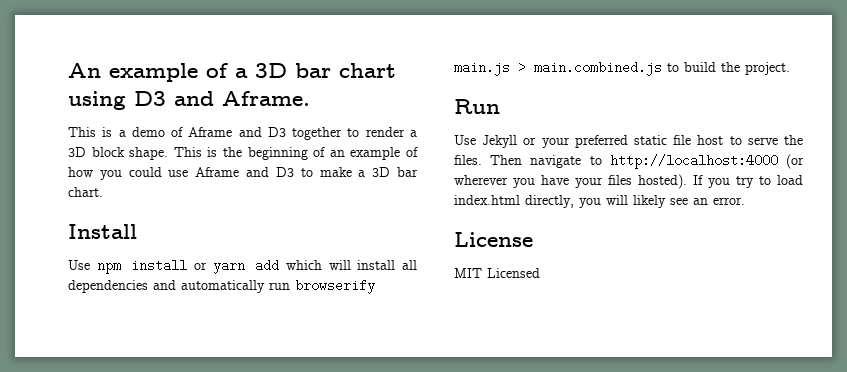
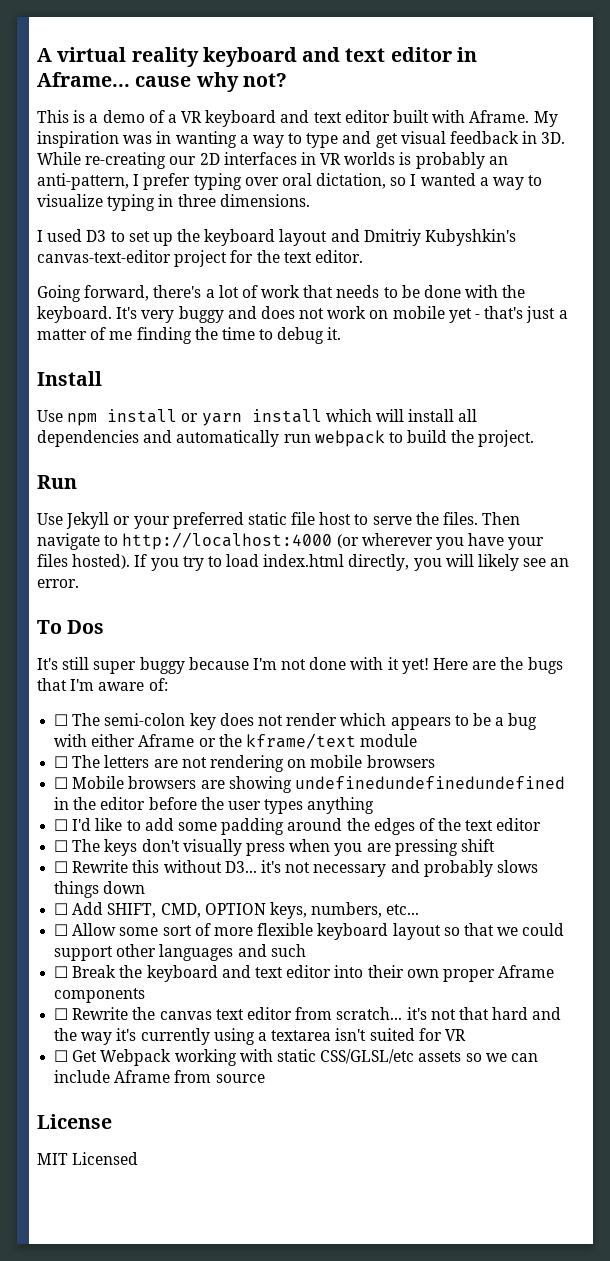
[68,63,396,82] [68,91,310,110] An example of a 3D bar chart using D3 and Aframe. -> [37,47,477,67] [37,72,287,92] A virtual reality keyboard and text editor in Aframe... cause why not?
[188,127,417,140] [68,147,419,160] [68,167,418,180] [68,187,103,197] Aframe and D3 together to render a 3D block shape. This is the beginning of an example of how you could use Aframe and D3 to make a 3D bar chart. -> [167,110,558,127] [37,131,566,148] [37,152,508,169] [37,173,543,190] [37,194,310,211] [37,229,517,246] [37,250,363,267] [37,285,526,302] [37,306,568,323] [37,327,342,344] a VR keyboard and text editor built with Aframe. My inspiration was in wanting a way to type and get visual feedback in 3D. While re-creating our 2D interfaces in VR worlds is probably an anti-pattern, I prefer typing over oral dictation, so I wanted a way to visualize typing in three dimensions. // I used D3 to set up the keyboard layout and Dmitriy Kubyshkin's canvas-text-editor project for the text editor. // Going forward, there's a lot of work that needs to be done with the keyboard. It's very buggy and does not work on mobile yet - that's just a matter of me finding the time to debug it.
[255,259,280,272] add -> [251,409,322,423] install
[295,279,375,294] [454,61,662,76] browserify main.js > main.combined.js -> [314,430,385,447] webpack
(745, 201) none -> [37,620,105,634] [37,657,563,674] [37,678,168,691] [54,713,538,730] [54,733,418,749] [54,755,435,772] [54,776,565,793] [54,797,375,814] [54,818,542,835] [54,839,495,856] [54,860,538,877] [54,881,146,898] [54,902,420,919] [54,923,565,940] [54,944,306,961] [54,965,555,982] [54,988,146,1003] [54,1007,562,1020] [54,1028,466,1045] [54,1049,538,1066] [54,1070,265,1083] // To Dos // It's still super buggy because I'm not done with it yet! Here are the bugs that I'm aware of: // ☐ The semi-colon key does not render which appears to be a bug with either Aframe or the kframe/text module // ☐ The letters are not rendering on mobile browsers // ☐ Mobile browsers are showing undefinedundefinedundefined in the editor before the user types anything // ☐ I'd like to add some padding around the edges of the text editor // ☐ The keys don't visually press when you are pressing shift // ☐ Rewrite this without D3... it's not necessary and probably slows things down // ☐ Add SHIFT, CMD, OPTION keys, numbers, etc... // ☐ Allow some sort of more flexible keyboard layout so that we could support other languages and such // ☐ Break the keyboard and text editor into their own proper Aframe components // ☐ Rewrite the canvas text editor from scratch... it's not that hard and the way it's currently using a textarea isn't suited for VR // ☐ Get Webpack working with static CSS/GLSL/etc assets so we can include Aframe from source

